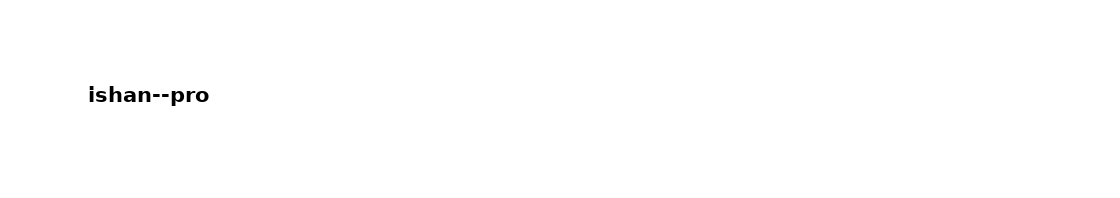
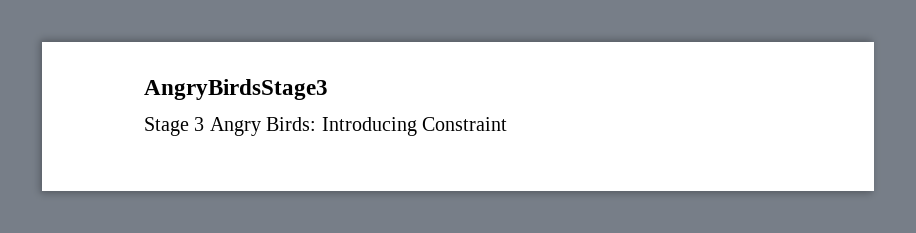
[88,86,209,106] ishan--pro -> [144,79,328,100] [144,117,507,136] AngryBirdsStage3 // Stage 3 Angry Birds: Introducing Constraint

